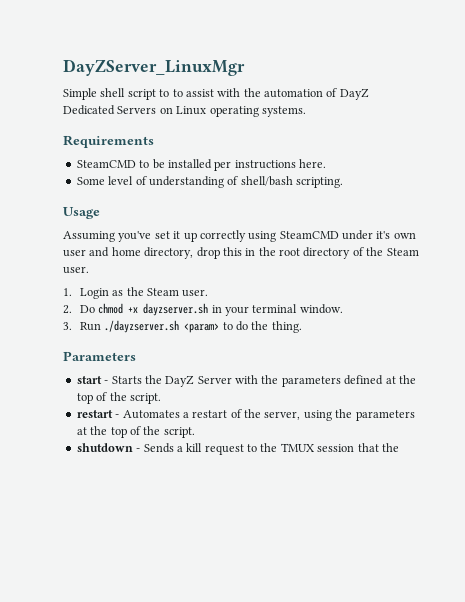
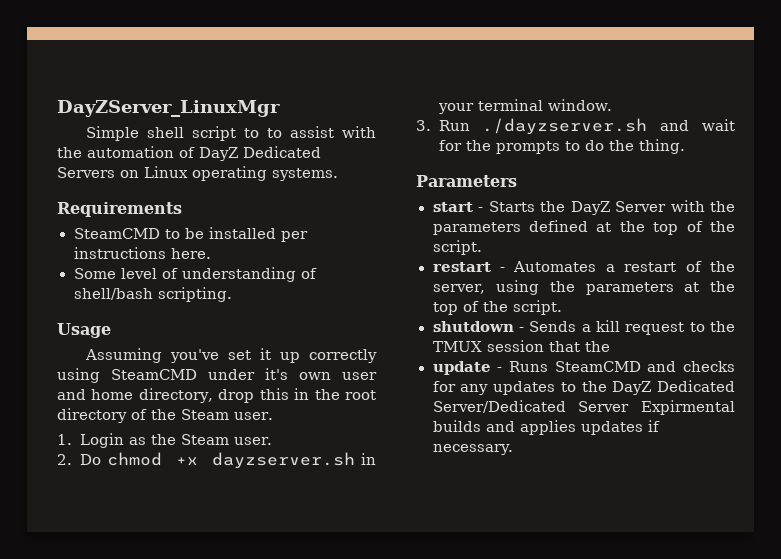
[184,323,220,333] <param> -> [660,119,735,131] [438,140,560,154] and wait for the prompts
(399, 447) none -> [432,361,735,375] [432,380,735,395] [432,400,735,415] [432,420,660,435] [432,444,514,455] // update - Runs SteamCMD and checks for any updates to the DayZ Dedicated Server/Dedicated Server Expirmental builds and applies updates if necessary.

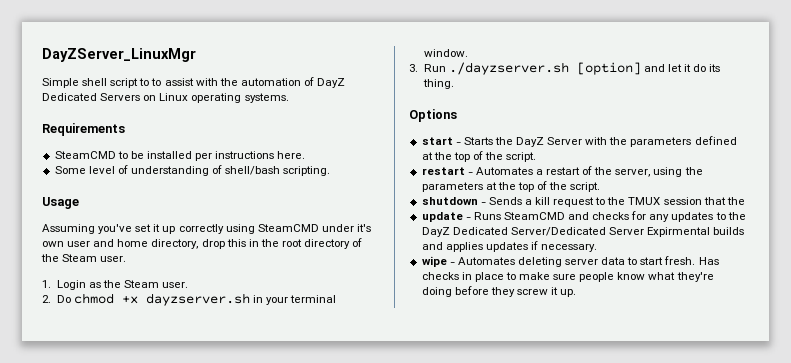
[660,119,735,131] [438,140,634,154] and wait for the prompts to do the -> [576,62,721,75] [option] and let it do its
[416,175,517,187] Parameters -> [409,109,457,122] Options
(514, 449) none -> [421,256,719,267] [421,272,714,282] [421,286,577,297] // wipe - Automates deleting server data to start fresh. Has checks in place to make sure people know what they're doing before they screw it up.

